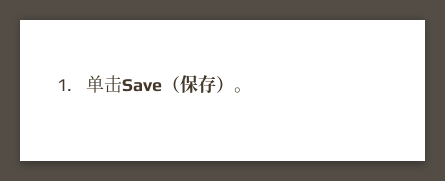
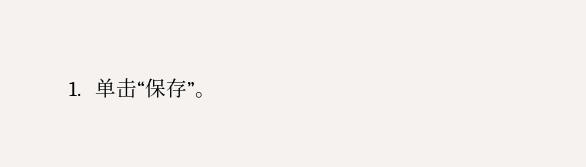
[122,75,235,93] Save（保存） -> [137,78,196,98] “保存”

